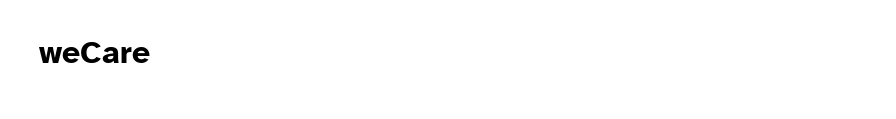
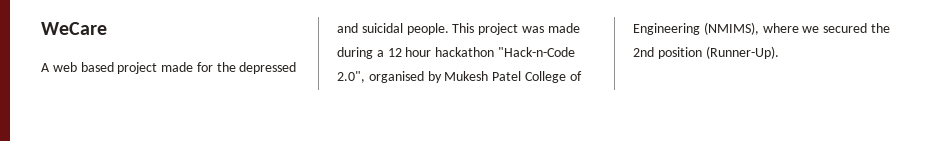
[39,42,150,63] weCare -> [41,22,107,35] [41,62,297,74] [337,23,580,35] [337,47,575,59] [337,71,582,83] [633,22,890,35] [633,46,779,59] WeCare // A web based project made for the depressed and suicidal people. This project was made during a 12 hour hackathon "Hack-n-Code 2.0", organised by Mukesh Patel College of Engineering (NMIMS), where we secured the 2nd position (Runner-Up).

